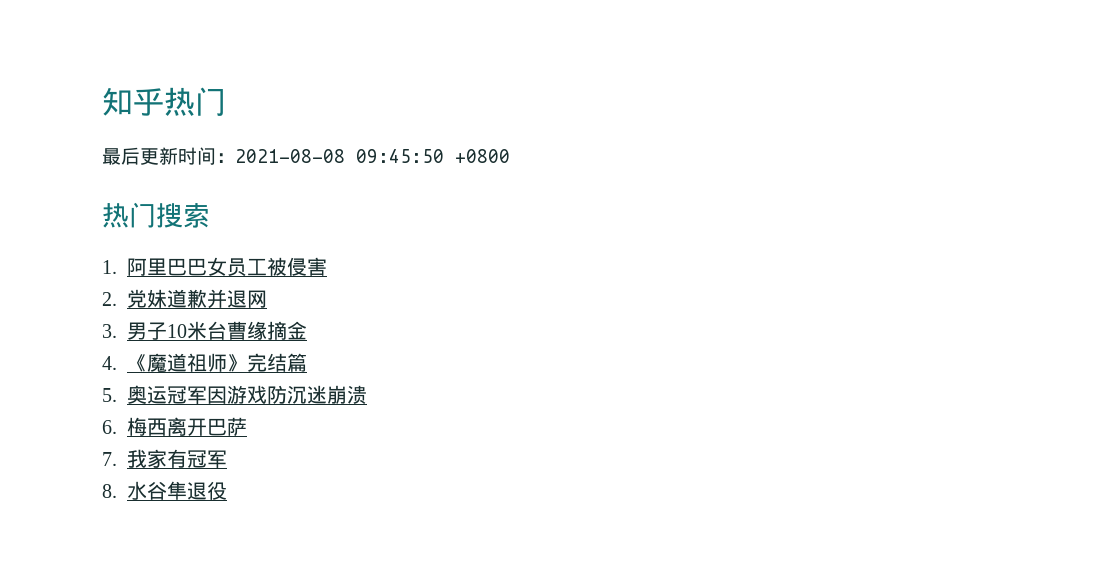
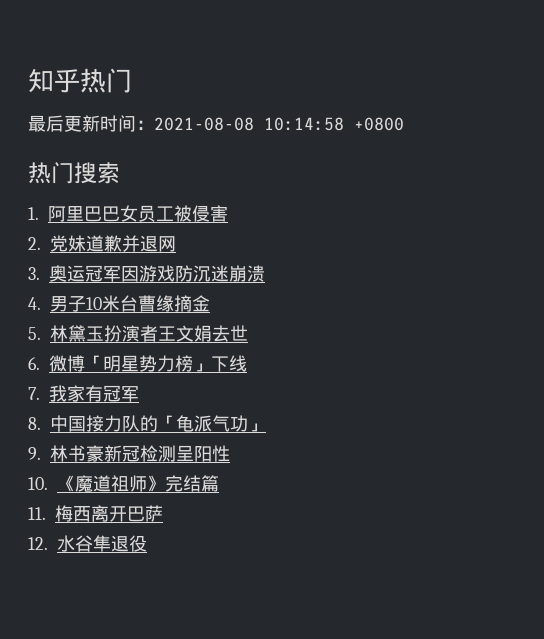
[356,149,444,163] 09:45:50 -> [264,117,344,131] 10:14:58
[127,321,307,340] [102,353,307,372] [102,388,117,402] 男子10米台曹缘摘金 // 4.《魔道祖师》完结篇 // 5. -> (40, 273) none
[102,417,247,436] 6.梅西离开巴萨 -> [28,295,210,312] [28,325,248,342] [28,355,247,372] 4.男子10米台曹缘摘金 // 5.林黛玉扮演者王文娟去世 // 6.微博「明星势力榜」下线
(117, 491) none -> [50,415,266,432] [28,445,230,462] [28,475,219,492] [28,505,163,522] [28,537,48,550] 中国接力队的「龟派气功」 // 9.林书豪新冠检测呈阳性 // 10.《魔道祖师》完结篇 // 11.梅西离开巴萨 // 12.

